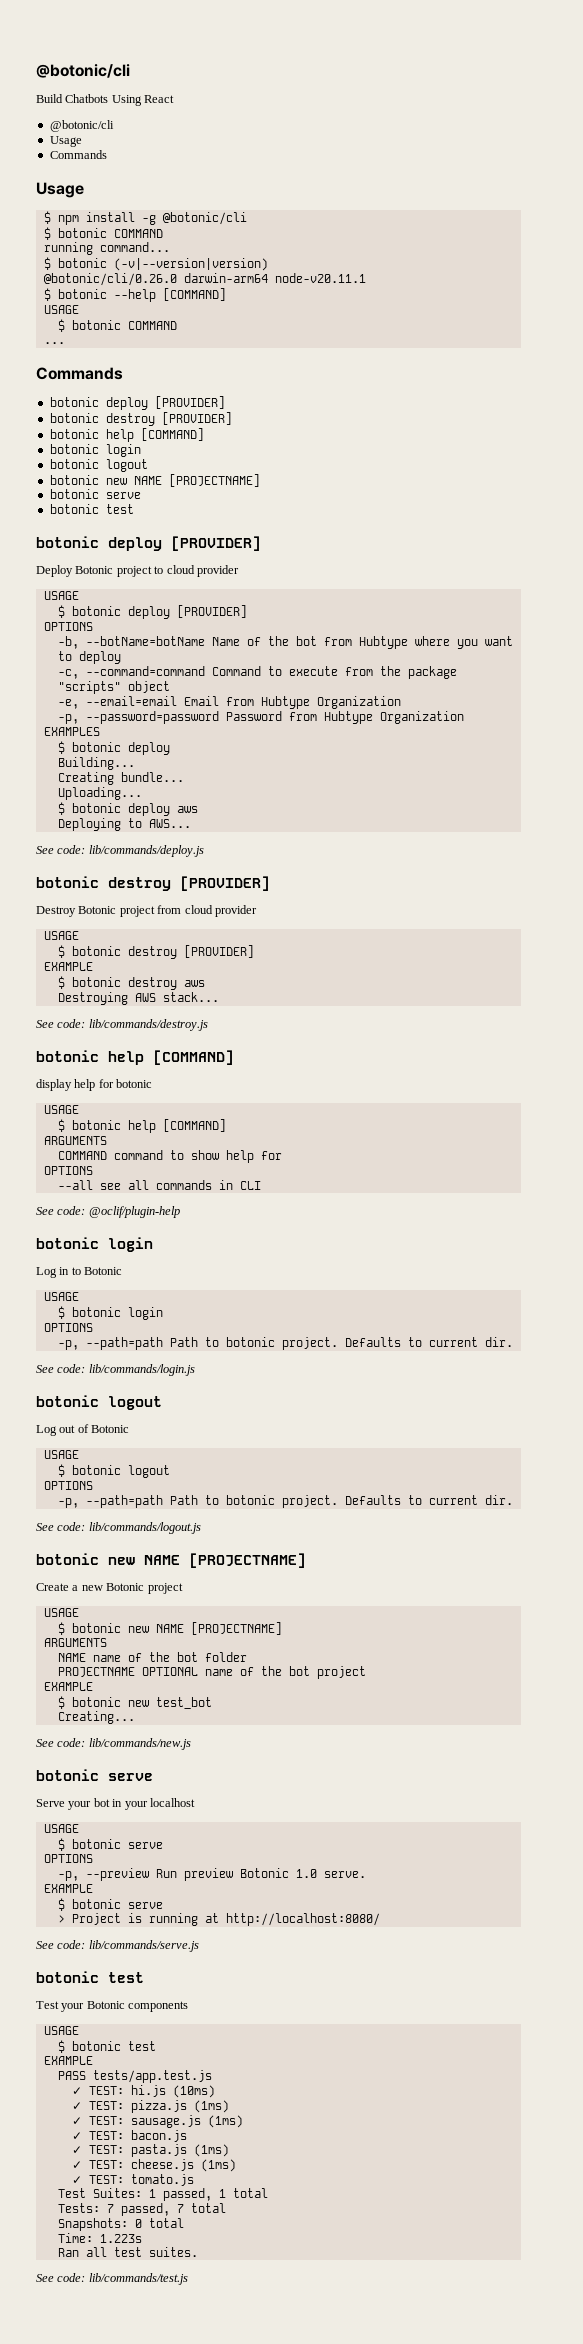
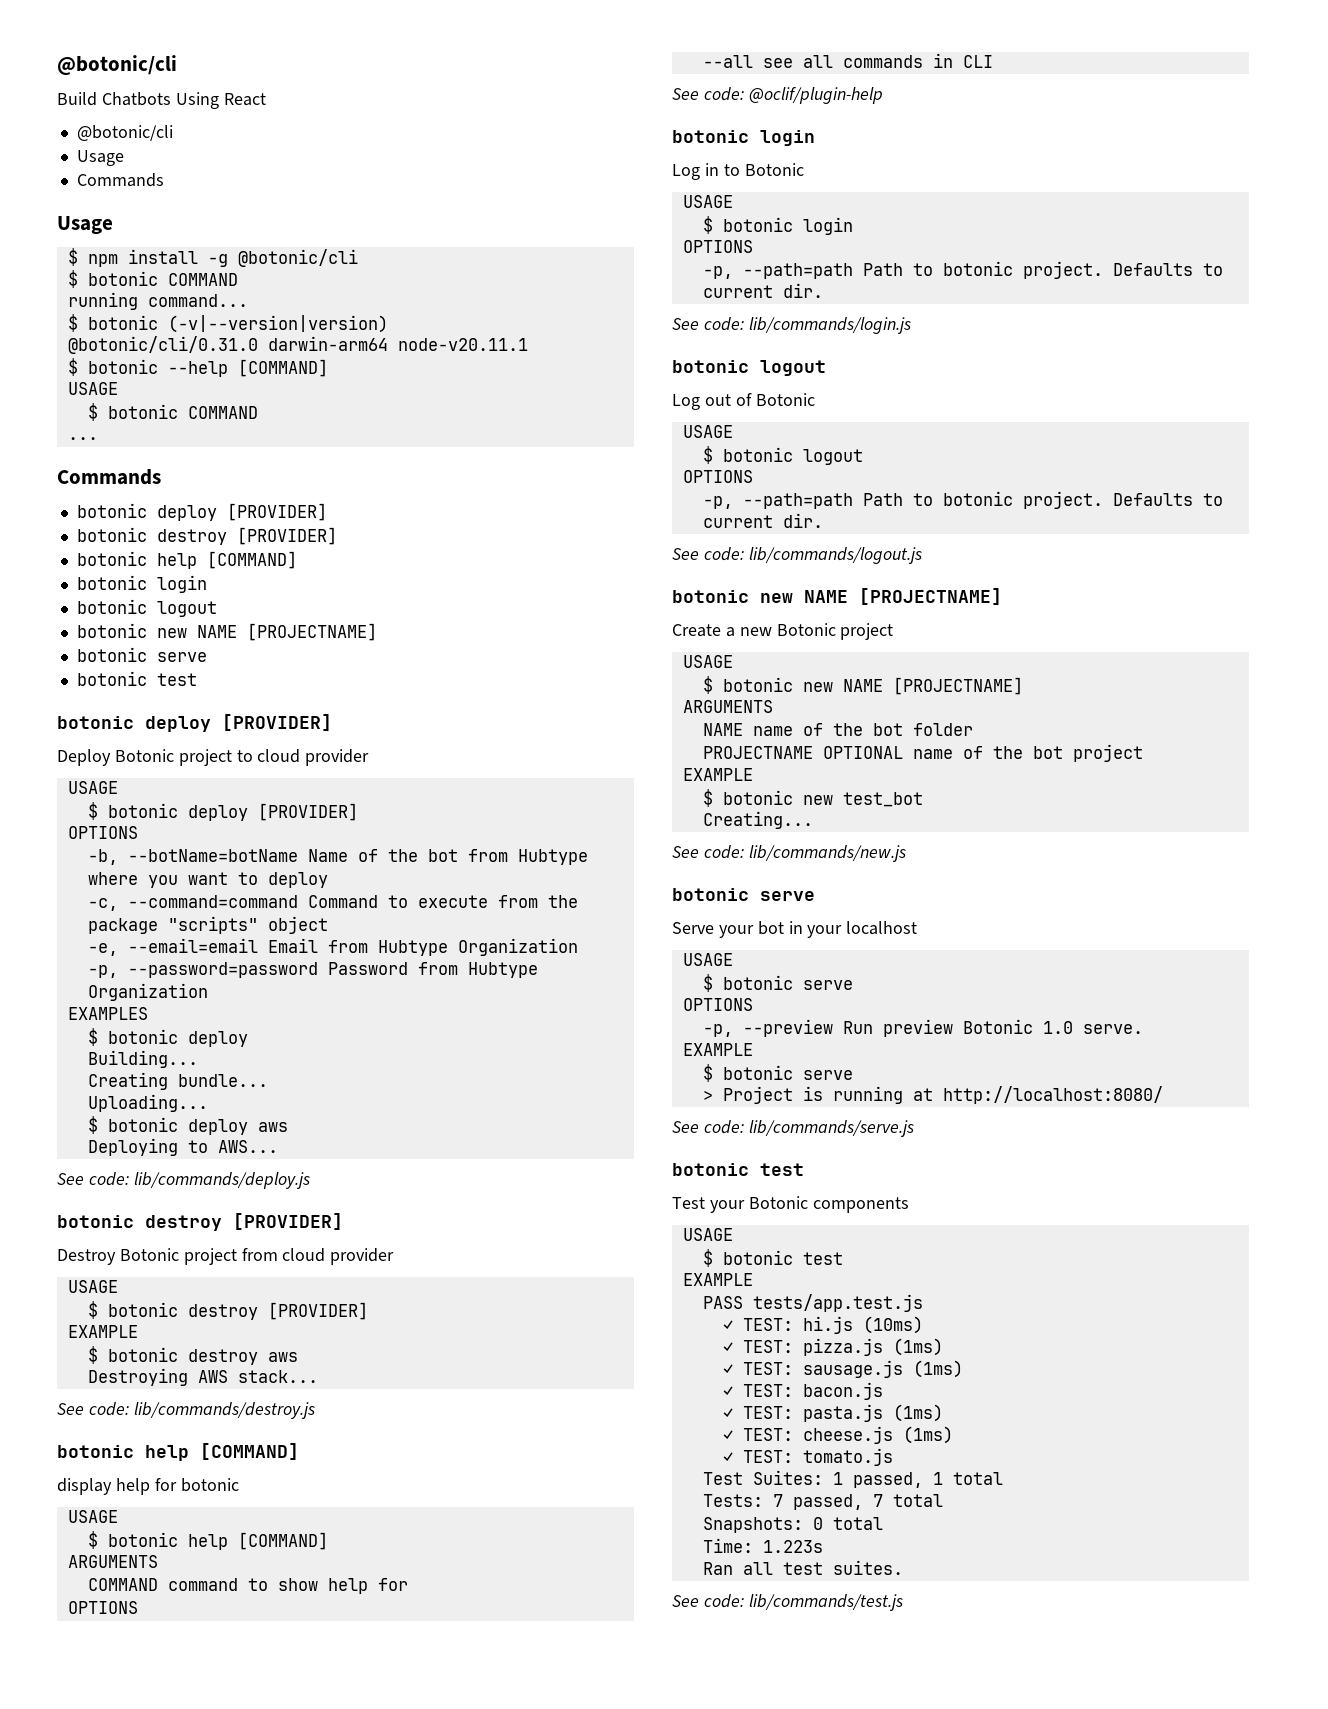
[43,273,177,286] @botonic/cli/0.26.0 -> [67,336,258,354] @botonic/cli/0.31.0

